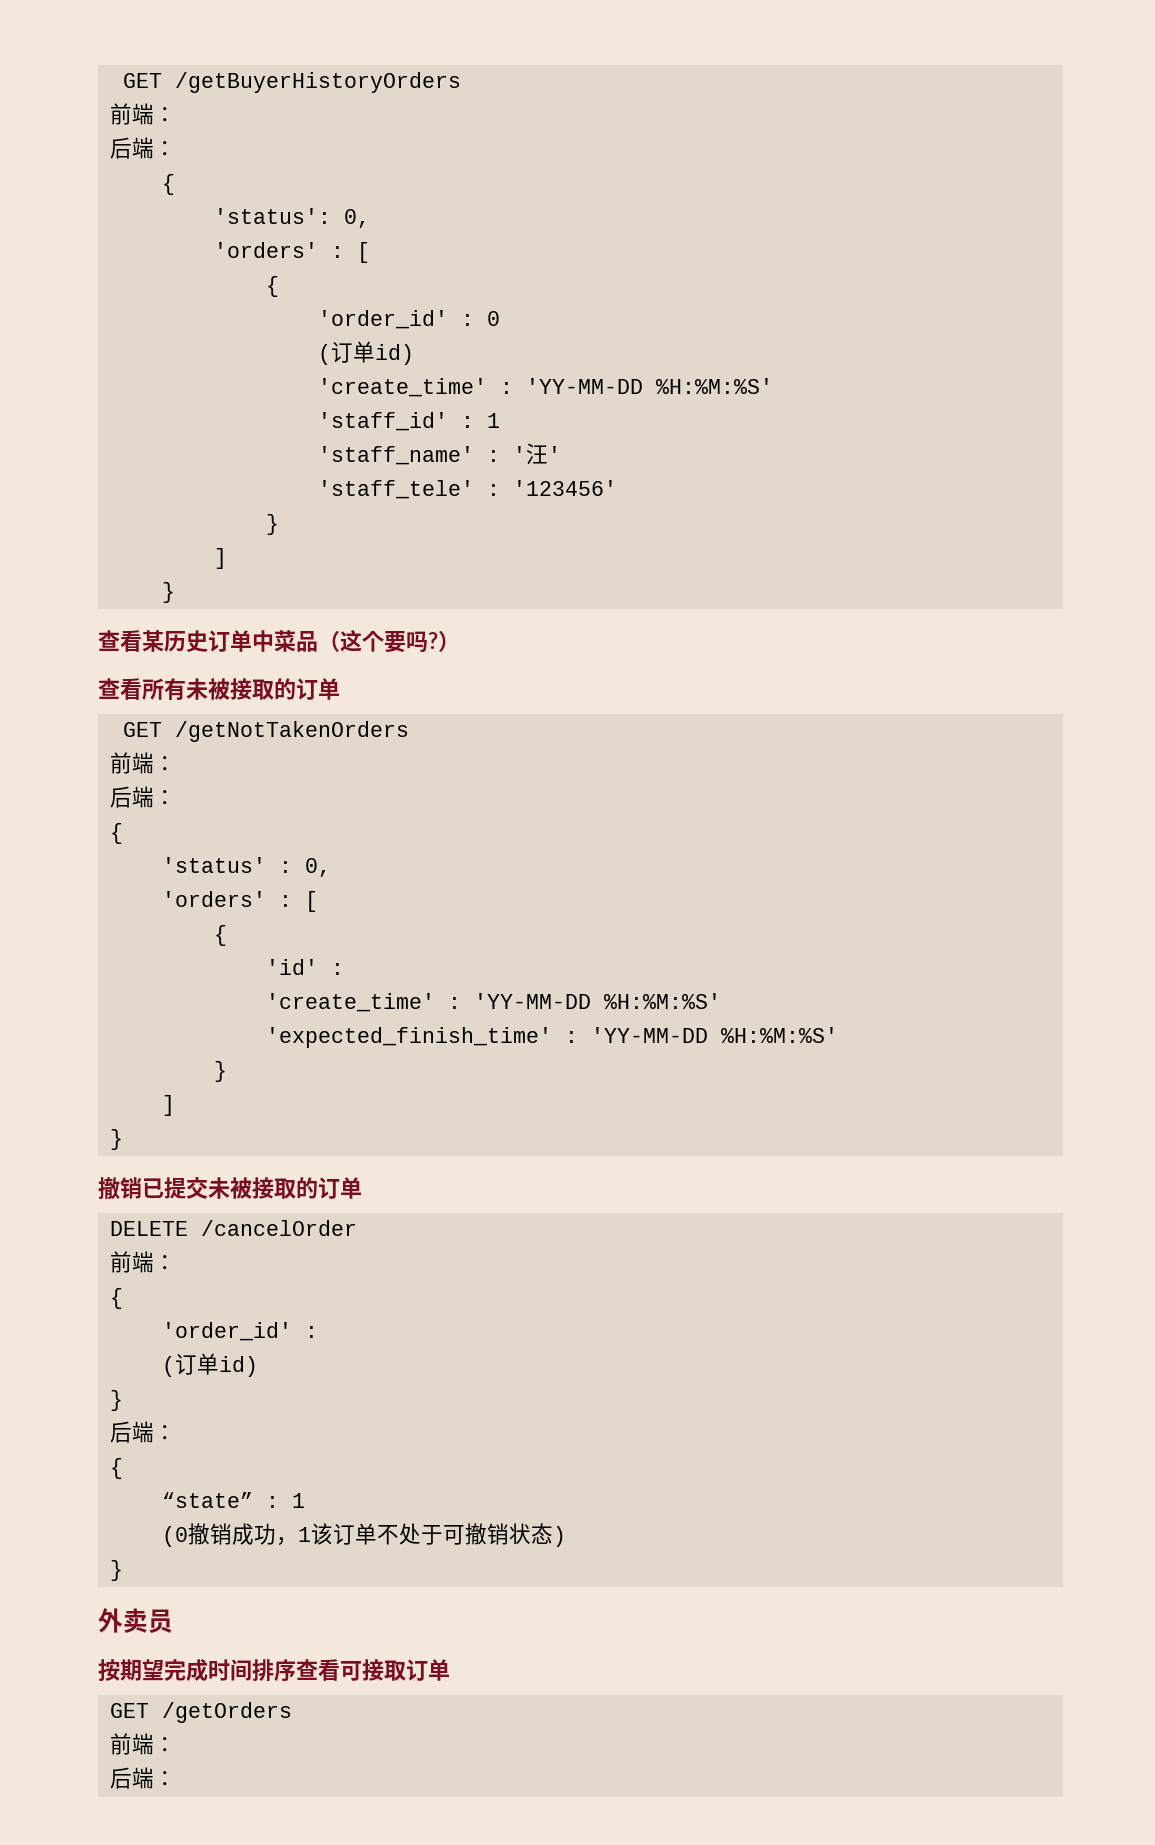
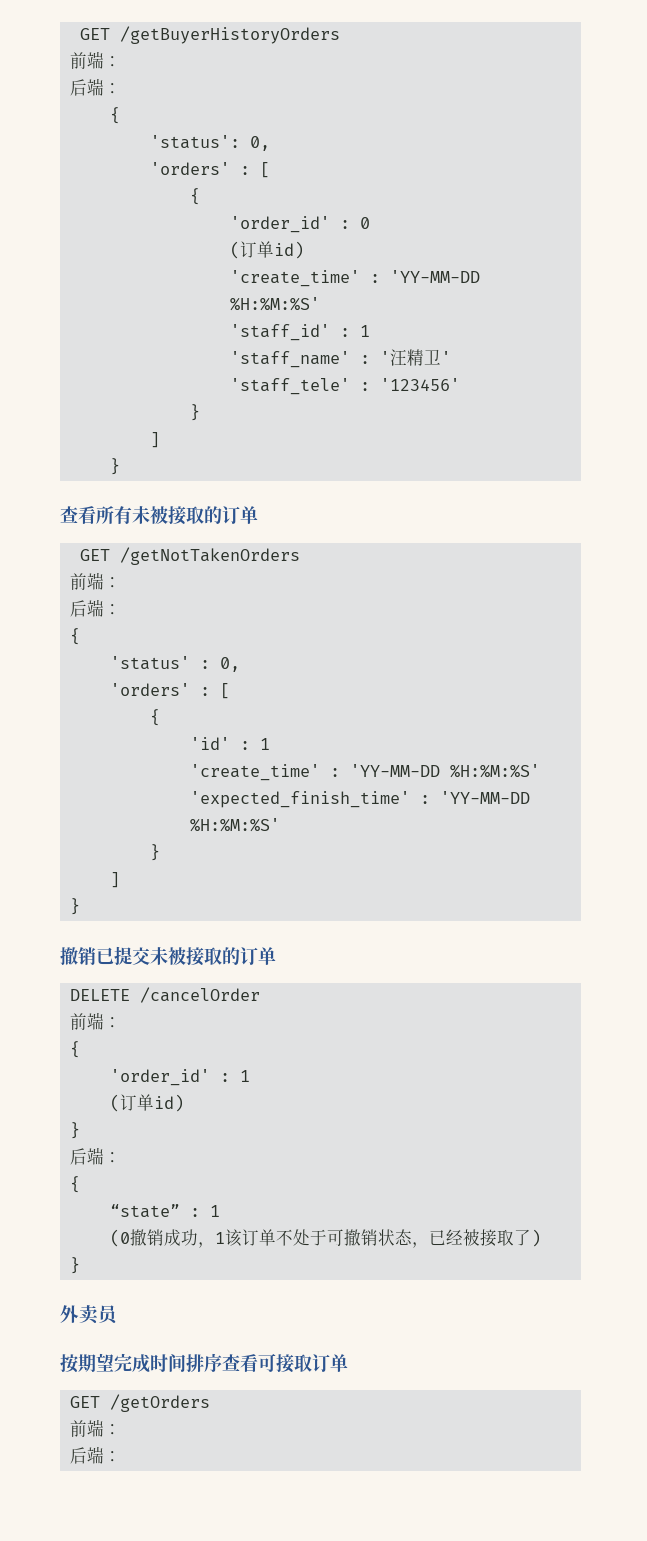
(548, 454) none -> [407,349,442,366] 精卫
[98,630,460,653] // 查看某历史订单中菜品（这个要吗?） -> (121, 466) none
(344, 969) none -> [260,738,271,750] 1
(318, 1332) none -> [240,1070,251,1082] 1
(553, 1533) none -> [412,1229,532,1248] ，已经被接取了

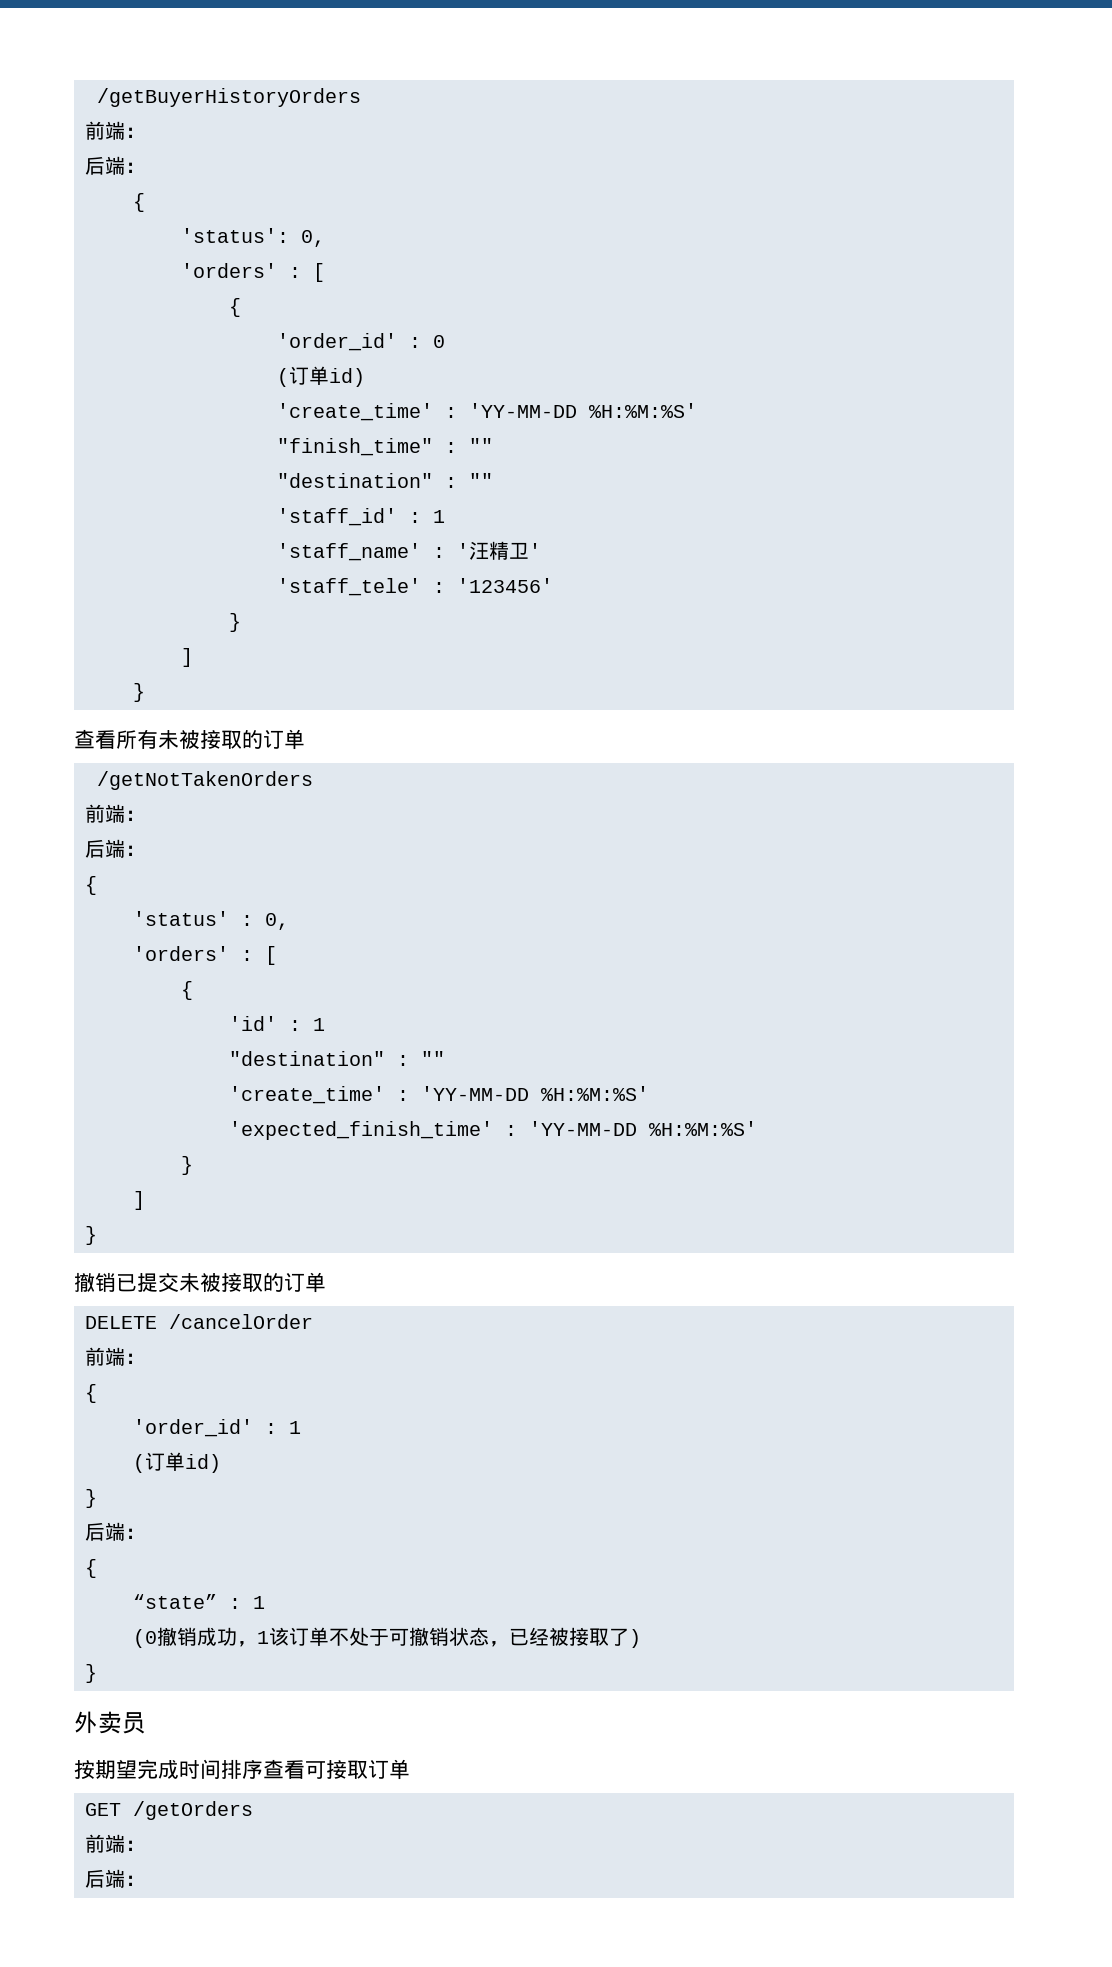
[80,28,111,40] GET -> (96, 97) none
(321, 304) none -> [276,438,493,456] [276,473,493,488] // "finish_time" : "" // "destination" : ""
[80,549,111,561] GET -> (305, 739) none
(271, 744) none -> [228,1051,445,1066] // "destination" : ""

